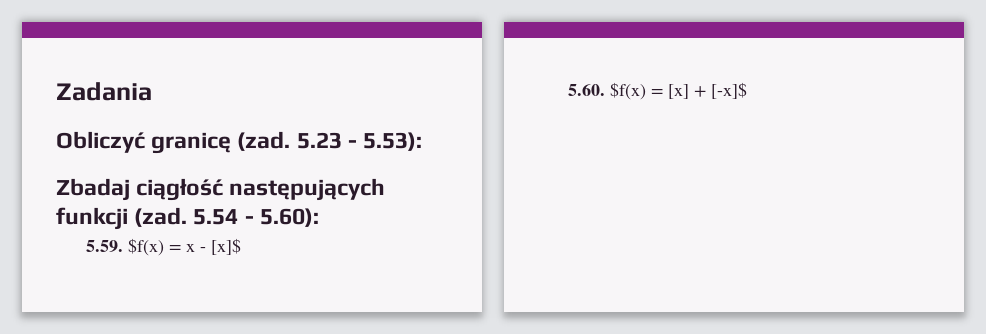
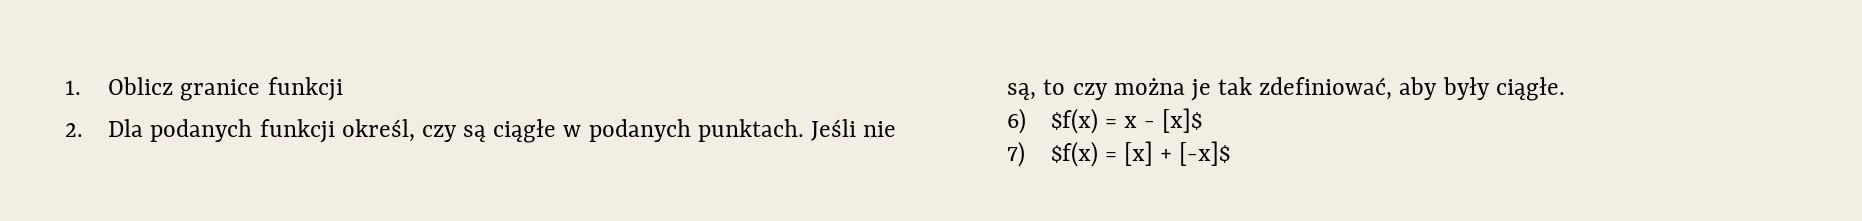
[56,82,152,101] [56,131,423,154] [56,178,386,201] [56,207,319,230] [86,240,124,252] Zadania // Obliczyć granicę (zad. 5.23 - 5.53): // Zbadaj ciągłość następujących funkcji (zad. 5.54 - 5.60): // 5.59. -> [65,77,343,101] [65,119,896,143] [1007,77,1565,101] [1007,108,1027,134] 1. Oblicz granice funkcji // 2. Dla podanych funkcji określ, czy są ciągłe w podanych punktach. Jeśli nie są, to czy można je tak zdefiniować, aby były ciągłe. // 6)
[568,84,606,96] 5.60. -> [1007,141,1026,167] 7)

